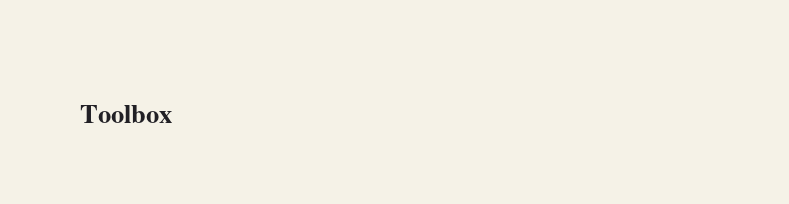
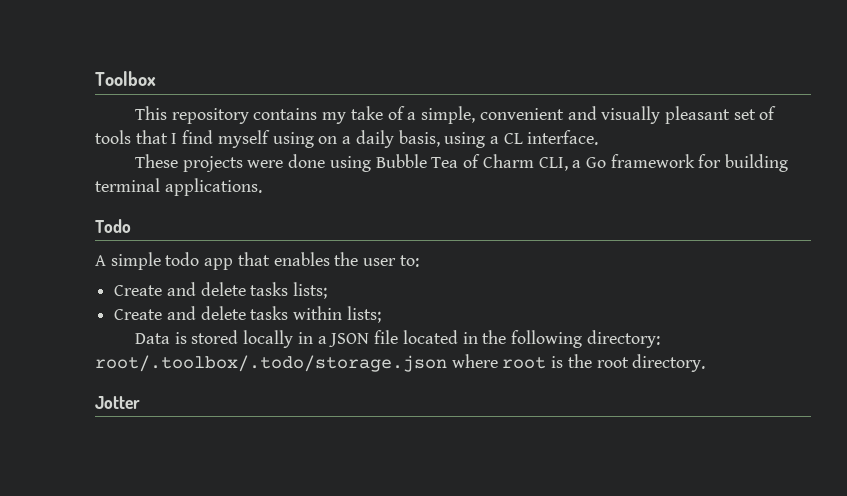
(172, 114) none -> [135,106,777,124] [95,130,599,148] [135,154,789,172] [95,178,262,196] [95,219,131,233] [95,252,419,270] [114,282,328,299] [114,306,381,323] [135,330,660,348] [95,354,706,372] [95,396,140,409] // This repository contains my take of a simple, convenient and visually pleasant set of tools that I find myself using on a daily basis, using a CL interface. // These projects were done using Bubble Tea of Charm CLI, a Go framework for building terminal applications. // Todo // A simple todo app that enables the user to: // Create and delete tasks lists; // Create and delete tasks within lists; // Data is stored locally in a JSON file located in the following directory: root/.toolbox/.todo/storage.json where root is the root directory. // Jotter

